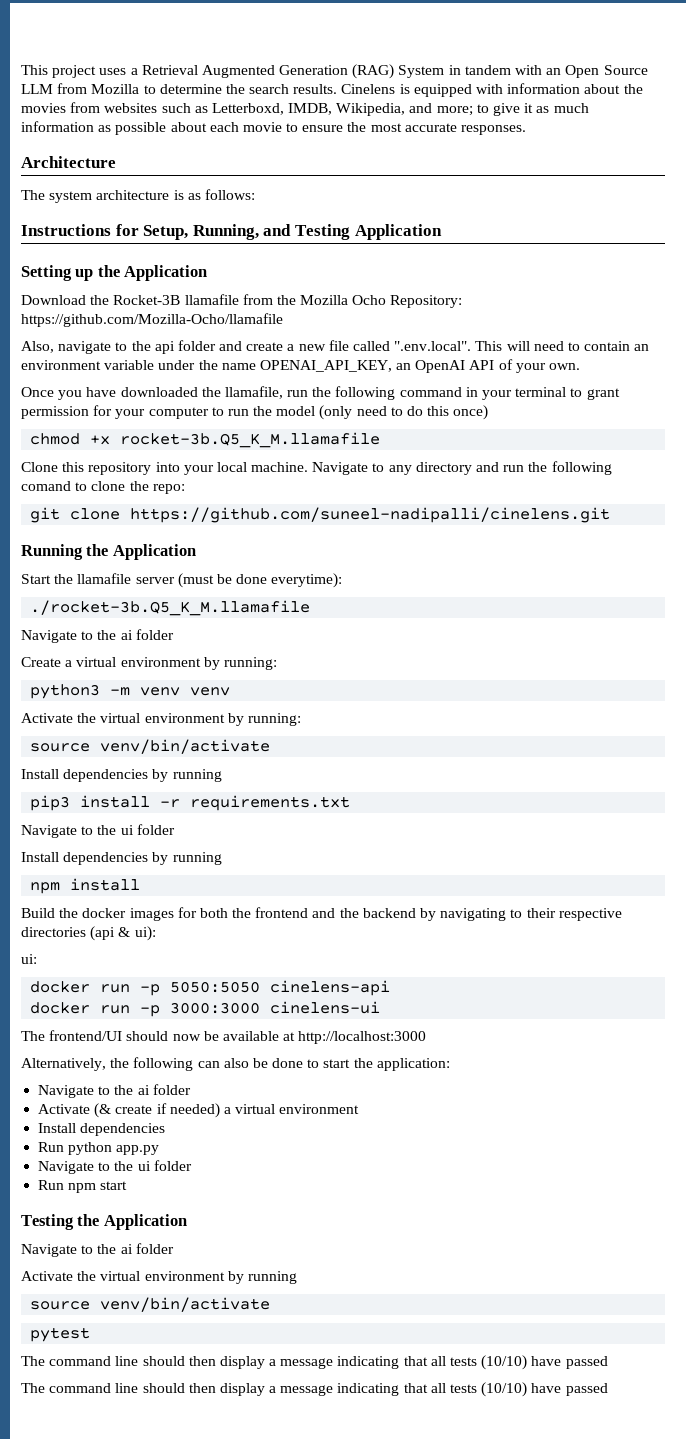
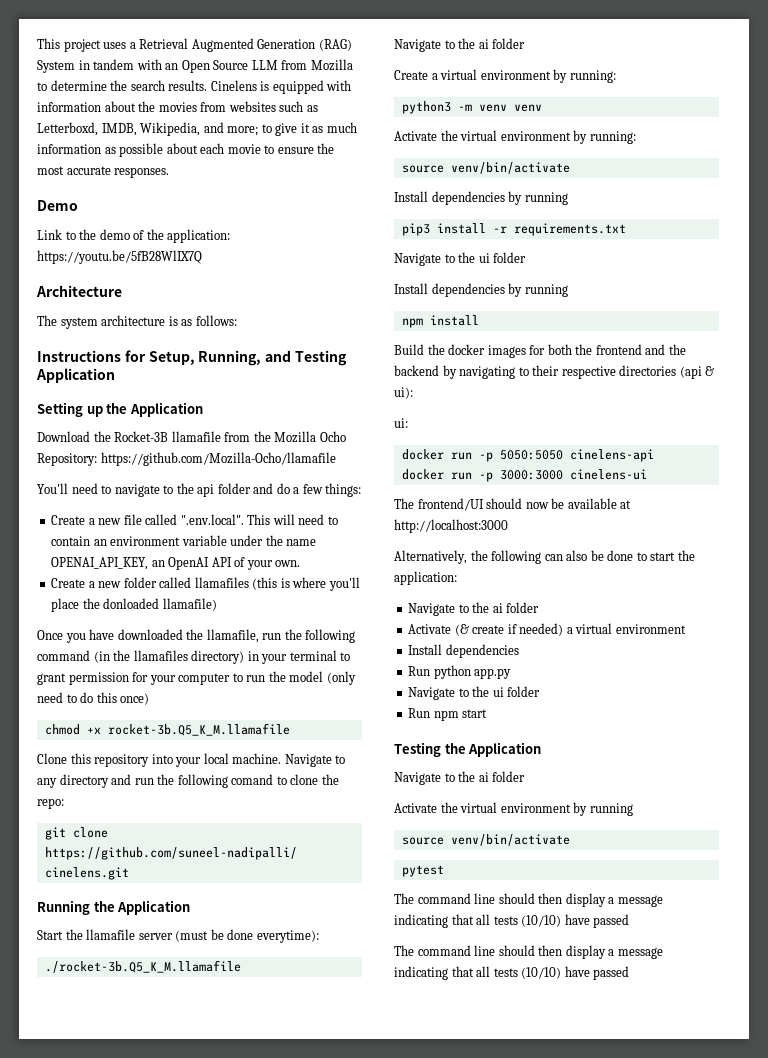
(527, 130) none -> [37,200,78,211] [37,229,231,243] [37,250,202,264] // Demo // Link to the demo of the application: https://youtu.be/5fB28WlIX7Q
[21,341,54,353] Also, -> [37,483,112,494] You'll need to
[246,342,284,351] create -> [276,483,362,497] [51,515,86,525] do a few things: // Create
(581, 366) none -> [51,577,360,591] [51,598,217,612] // Create a new folder called llamafiles (this is where you'll place the donloaded llamafile)
(462, 392) none -> [93,650,245,664] (in the llamafiles directory)

